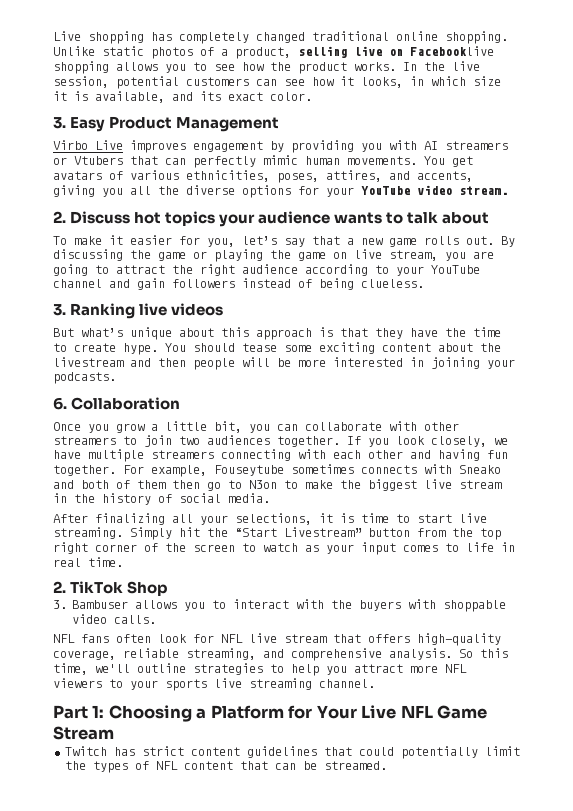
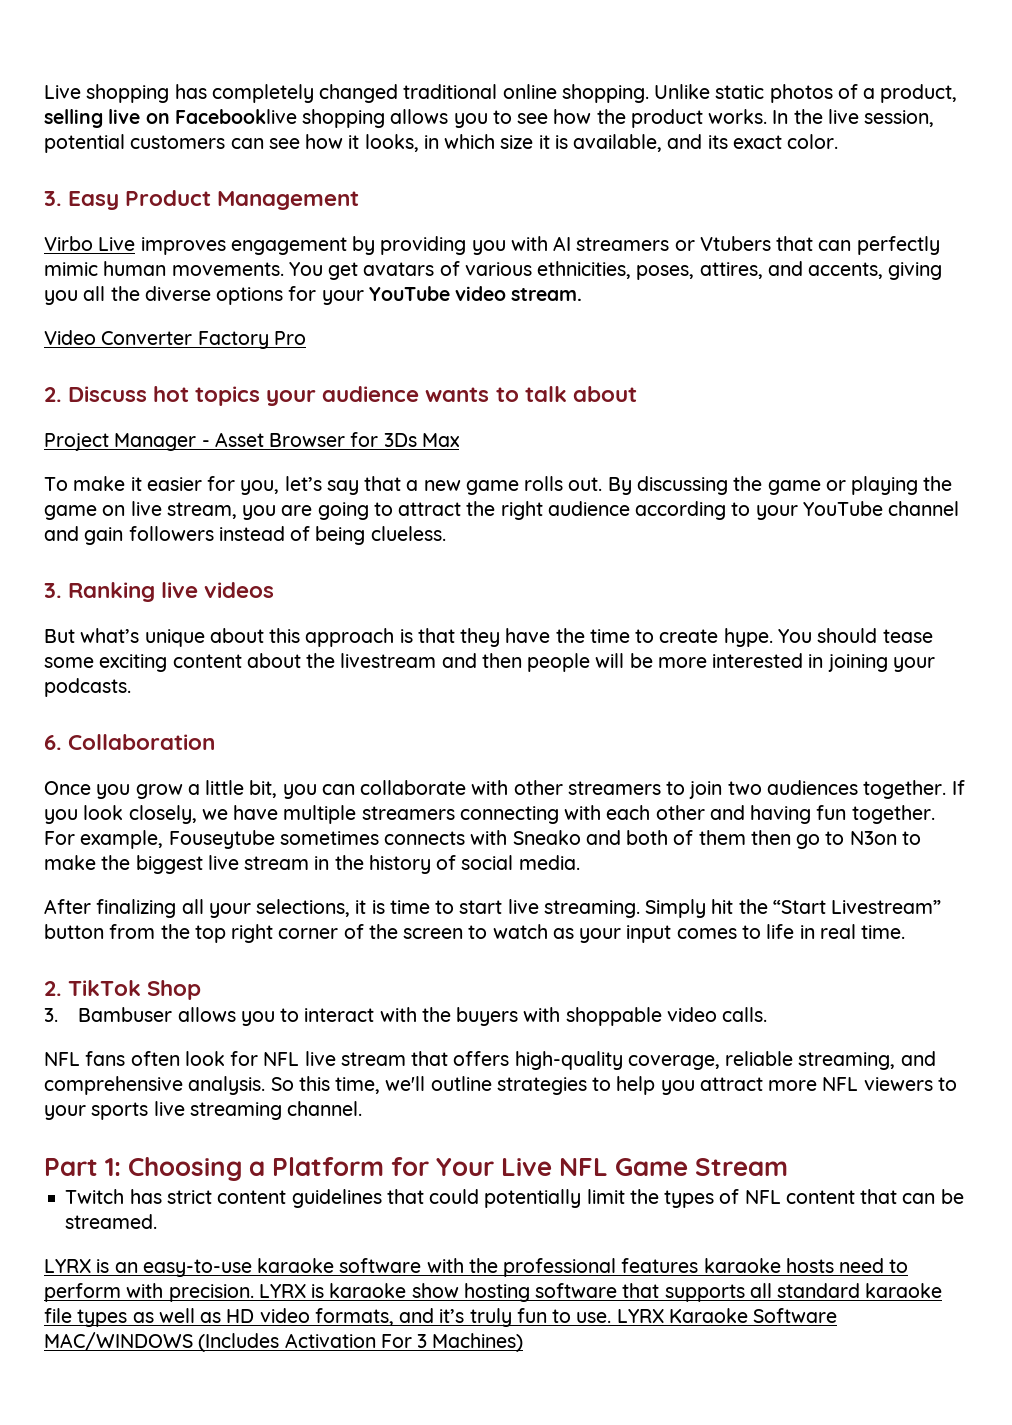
(508, 190) none -> [44,330,306,349] // Video Converter Factory Pro
(490, 218) none -> [44,432,460,451] // Project Manager - Asset Browser for 3Ds Max
(387, 765) none -> [44,1258,909,1277] [44,1283,943,1302] [44,1308,838,1327] [44,1332,524,1352] // LYRX is an easy-to-use karaoke software with the professional features karaoke hosts need to perform with precision. LYRX is karaoke show hosting software that supports all standard karaoke file types as well as HD video formats, and it’s truly fun to use. LYRX Karaoke Software MAC/WINDOWS (Includes Activation For 3 Machines)

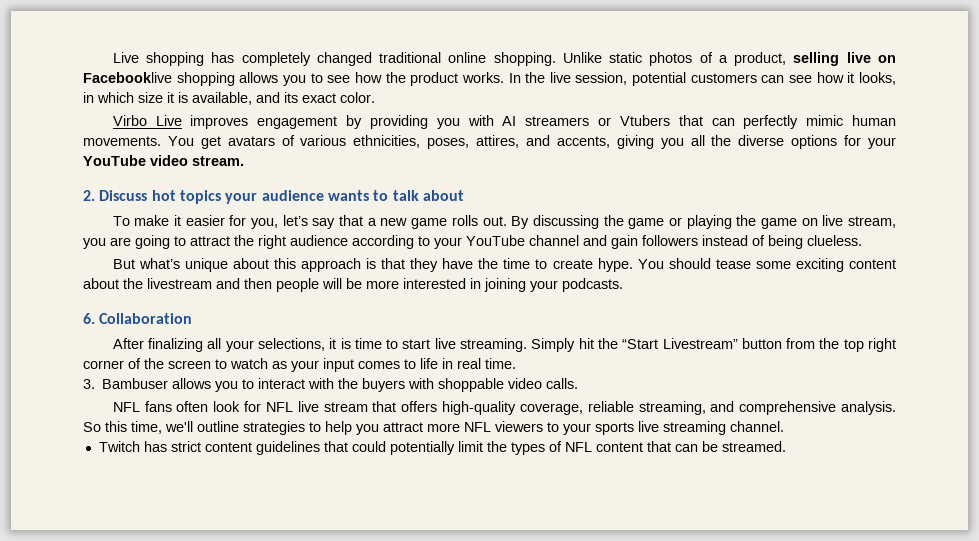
[44,190,360,210] // 3. Easy Product Management -> (375, 97) none
[44,330,306,349] // Video Converter Factory Pro -> (244, 161) none
[44,432,460,451] // Project Manager - Asset Browser for 3Ds Max -> (464, 195) none
[44,582,275,602] // 3. Ranking live videos -> (862, 240) none
[44,780,965,799] [44,805,935,824] [44,830,921,849] [44,855,580,874] // Once you grow a little bit, you can collaborate with other streamers to join two audiences together. If you look closely, we have multiple streamers connecting with each other and having fun together. For example, Fouseytube sometimes connects with Sneako and both of them then go to N3on to make the biggest live stream in the history of social media. -> (193, 318) none
[44,980,202,1000] // 2. TikTok Shop -> (516, 363) none
[44,1157,789,1181] // Part 1: Choosing a Platform for Your Live NFL Game Stream -> (784, 426) none
[44,1258,909,1277] [44,1283,943,1302] [44,1308,838,1327] [44,1332,524,1352] // LYRX is an easy-to-use karaoke software with the professional features karaoke hosts need to perform with precision. LYRX is karaoke show hosting software that supports all standard karaoke file types as well as HD video formats, and it’s truly fun to use. LYRX Karaoke Software MAC/WINDOWS (Includes Activation For 3 Machines) -> (786, 446) none

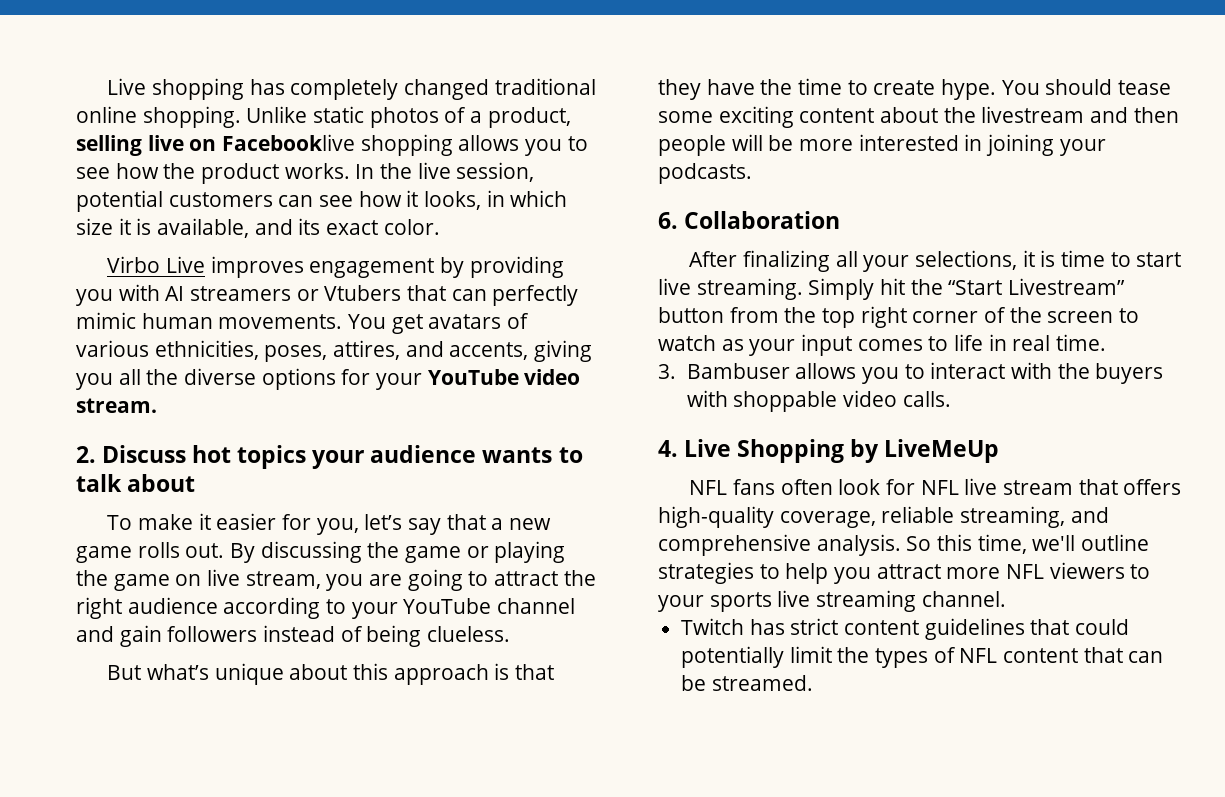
(579, 383) none -> [658,439,1000,463] // 4. Live Shopping by LiveMeUp

